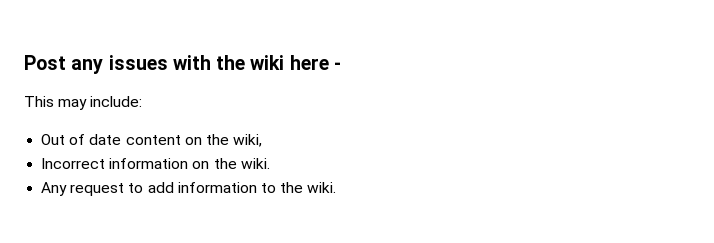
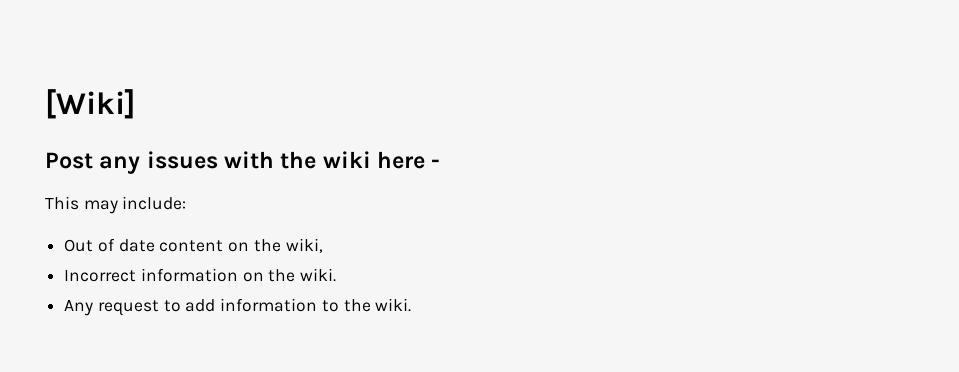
(24, 62) none -> [45,89,136,119] [Wiki] //

